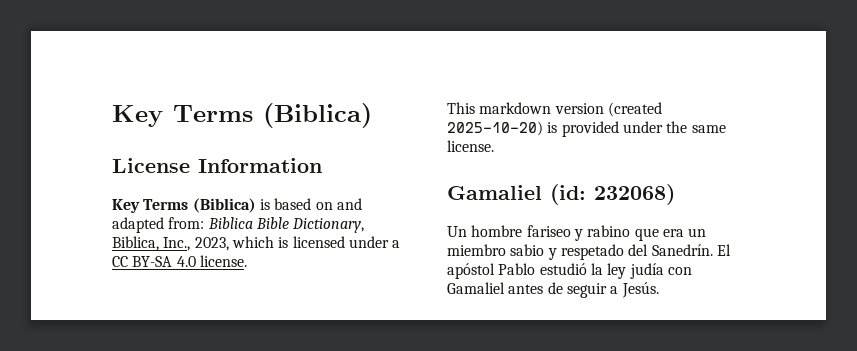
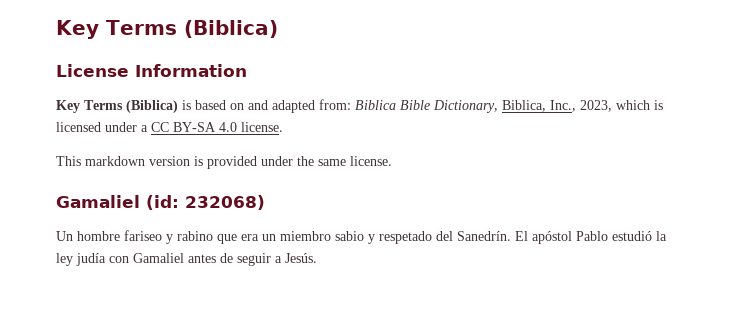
[607,102,662,117] [447,121,543,136] (created 2025-10-20) -> (190, 161) none

